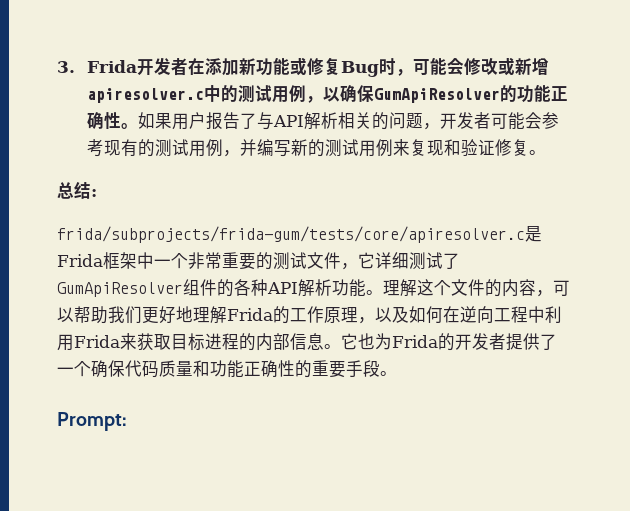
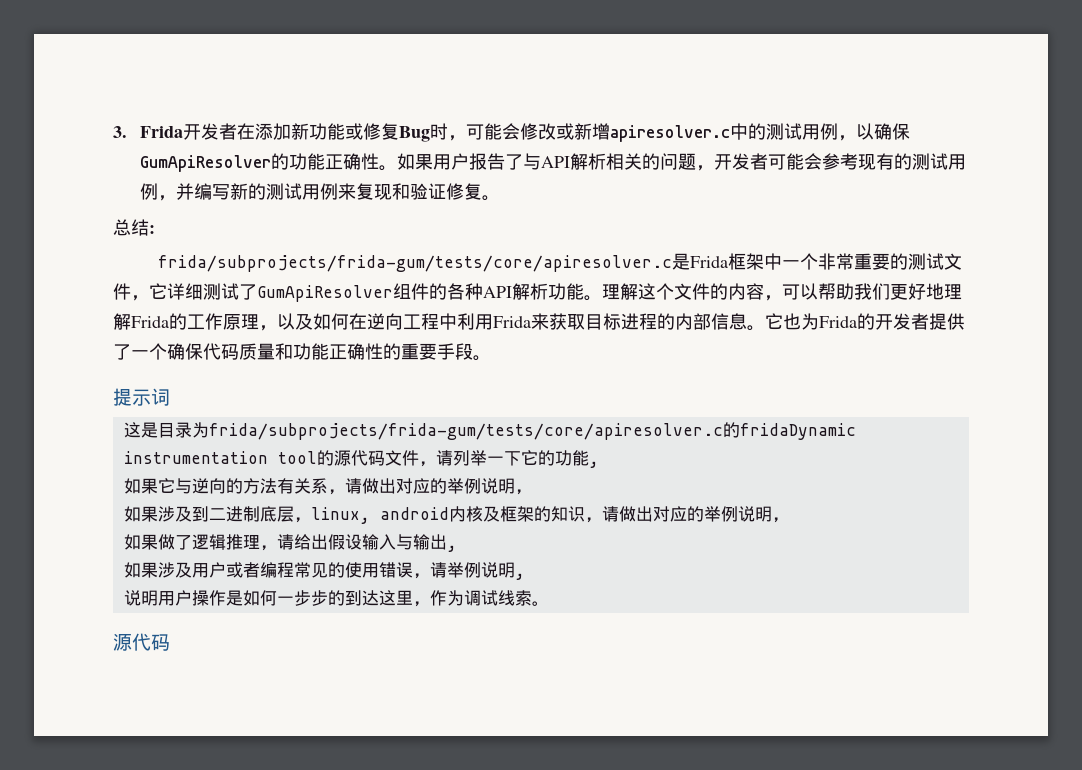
[57,412,127,431] Prompt: -> [113,388,170,406] [123,422,856,440] [123,450,599,468] [123,478,532,495] [123,506,789,524] [123,534,457,552] [123,562,525,580] [123,590,549,607] [113,633,170,651] 提示词 // 这是目录为frida/subprojects/frida-gum/tests/core/apiresolver.c的fridaDynamic instrumentation tool的源代码文件，请列举一下它的功能, // 如果它与逆向的方法有关系，请做出对应的举例说明， // 如果涉及到二进制底层，linux, android内核及框架的知识，请做出对应的举例说明， // 如果做了逻辑推理，请给出假设输入与输出, // 如果涉及用户或者编程常见的使用错误，请举例说明, // 说明用户操作是如何一步步的到达这里，作为调试线索。 // 源代码

